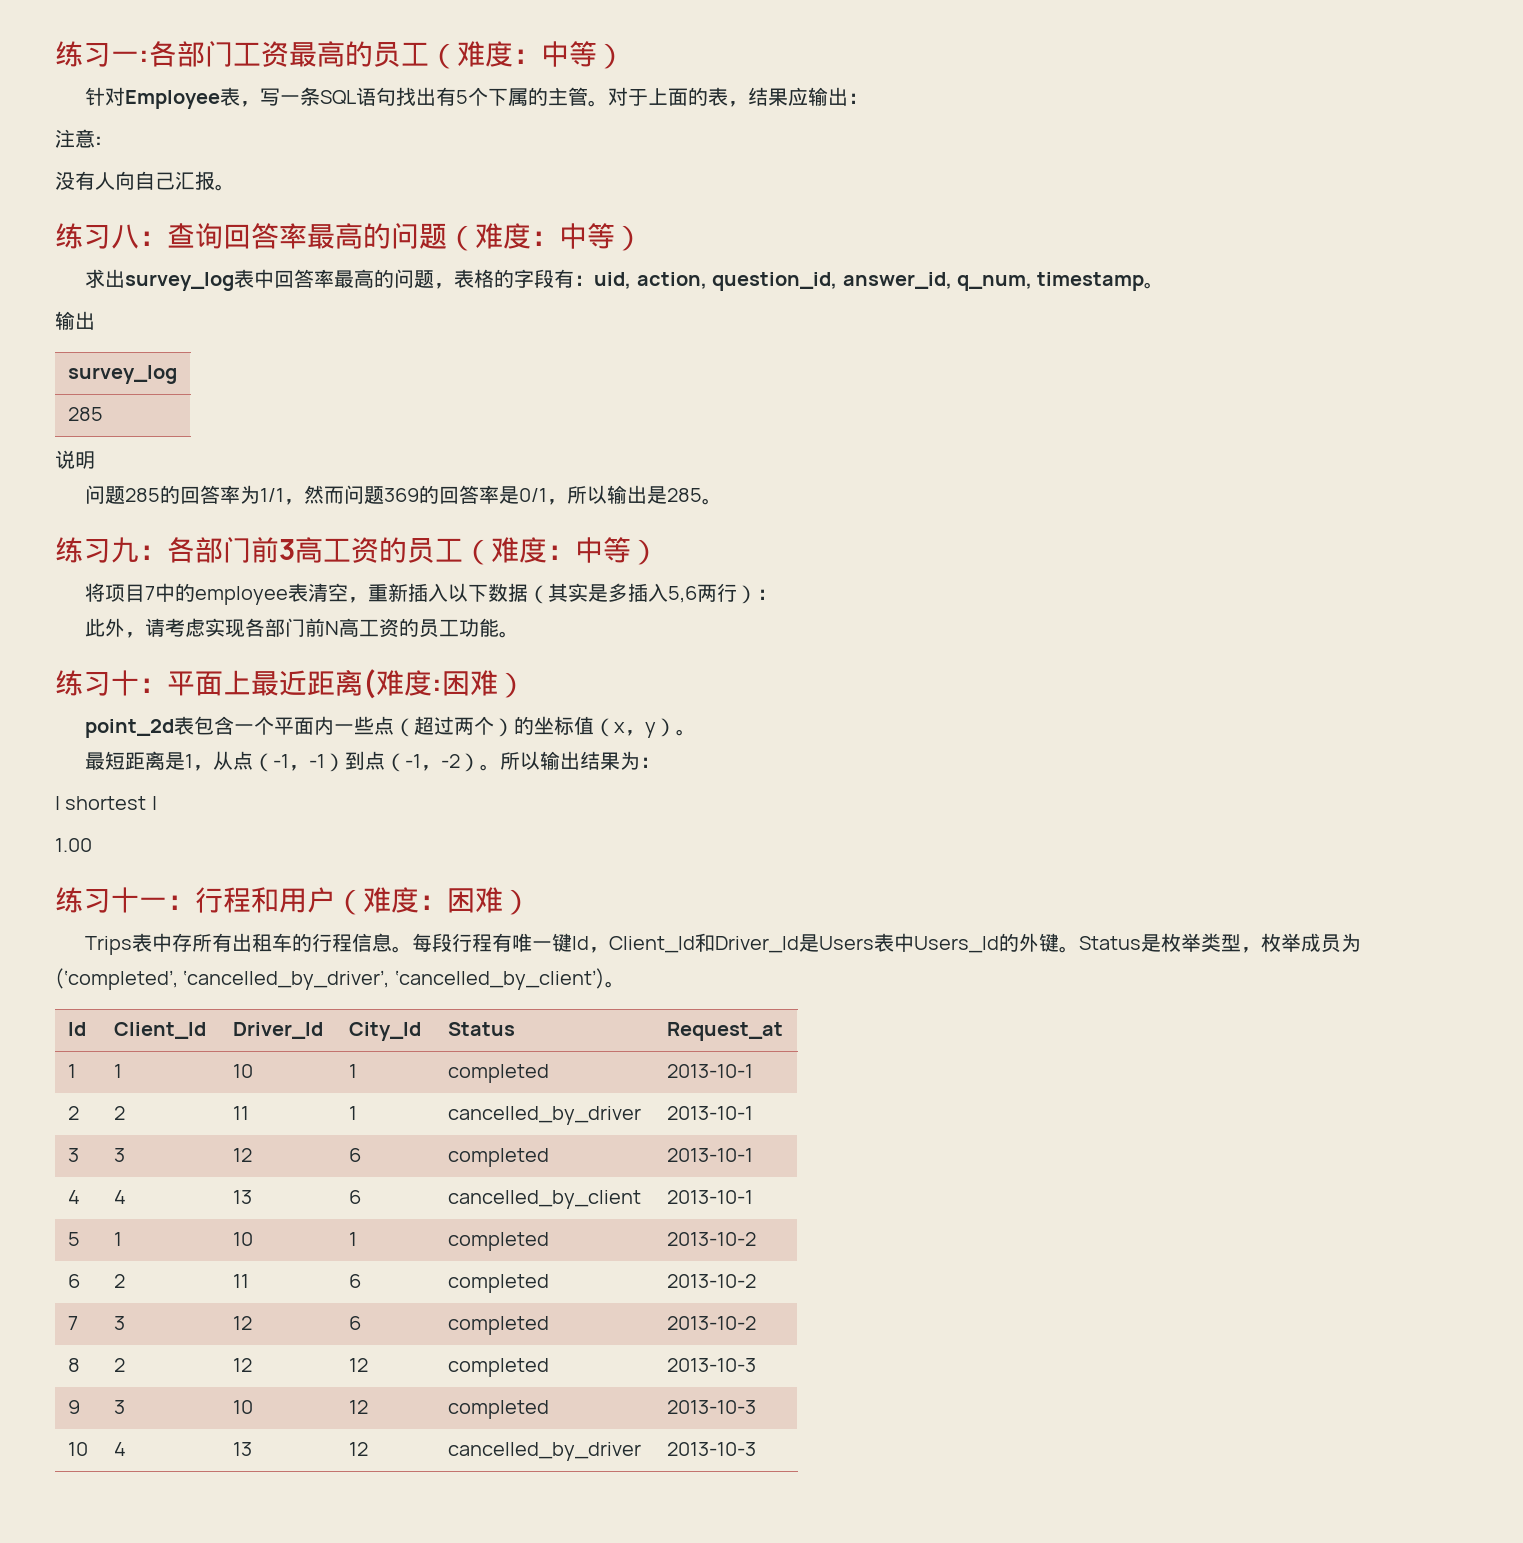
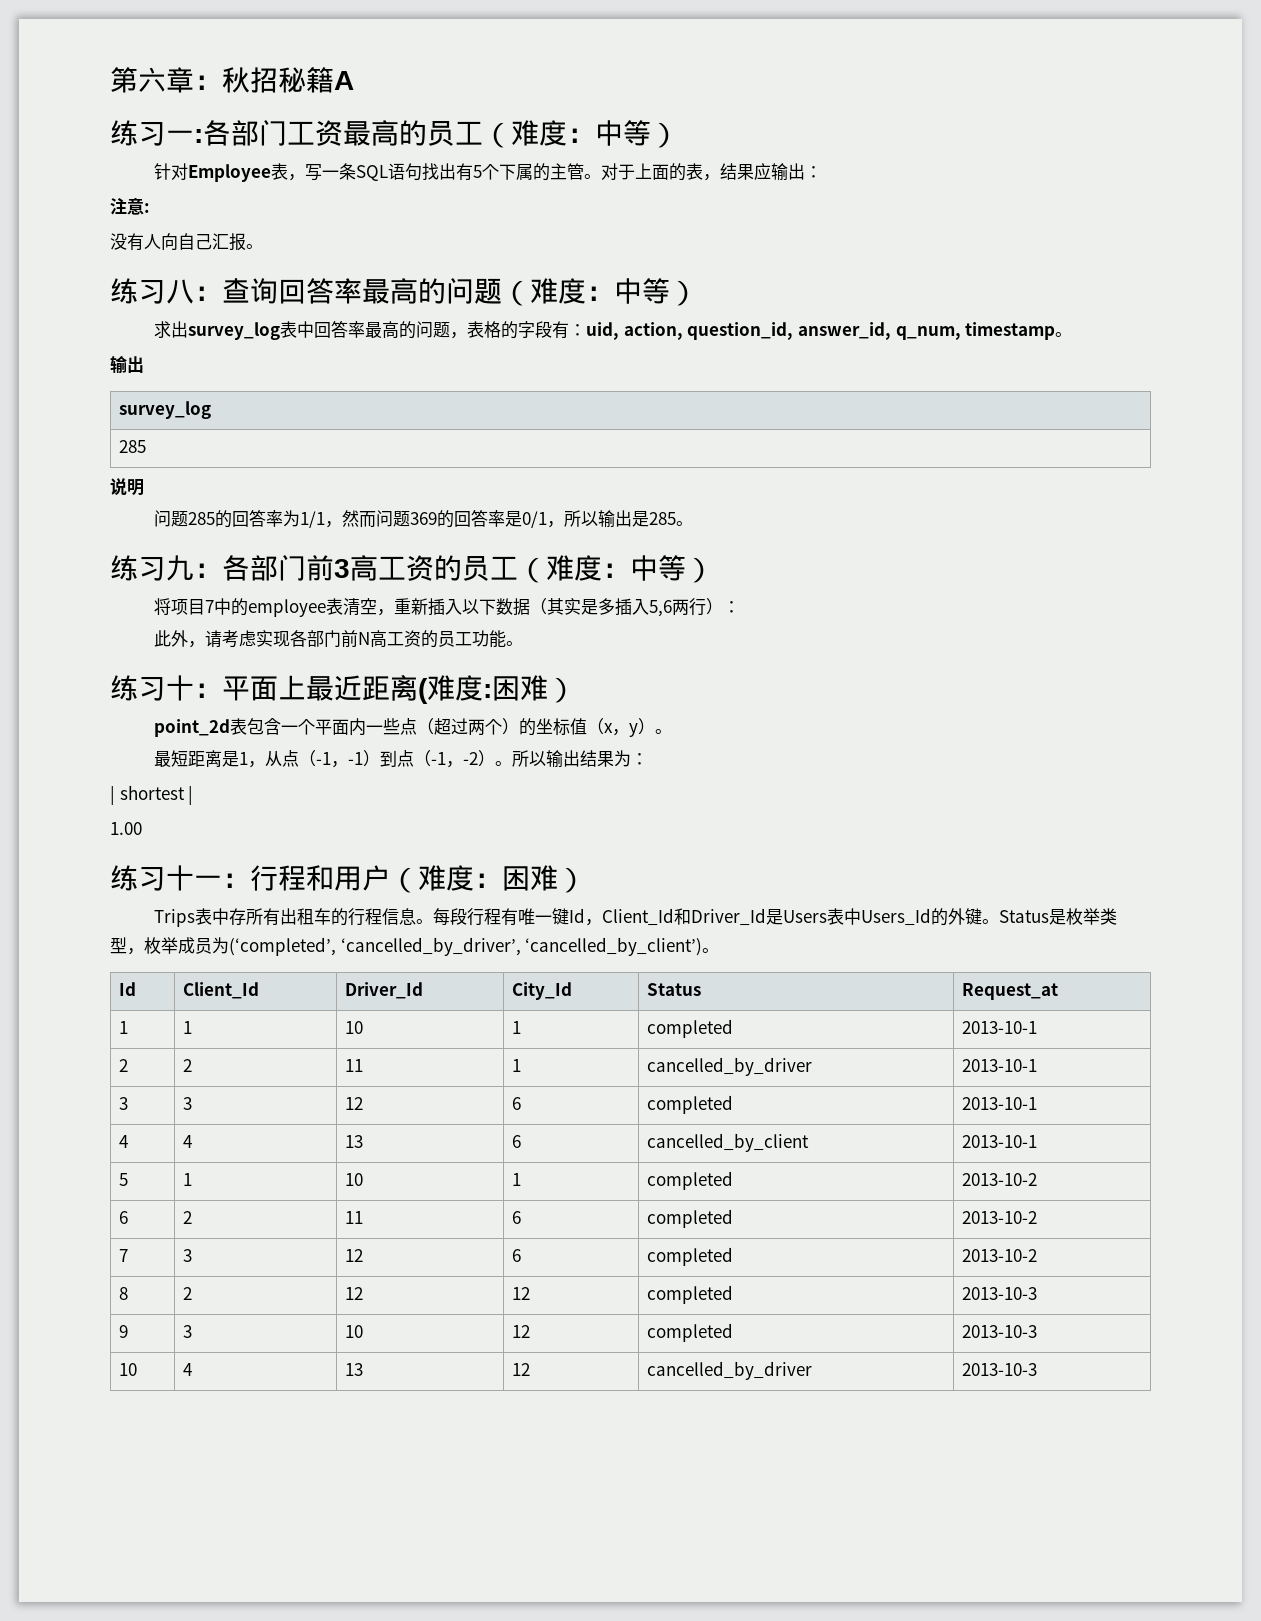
(55, 54) none -> [110,67,354,93] 第六章：秋招秘籍A //

